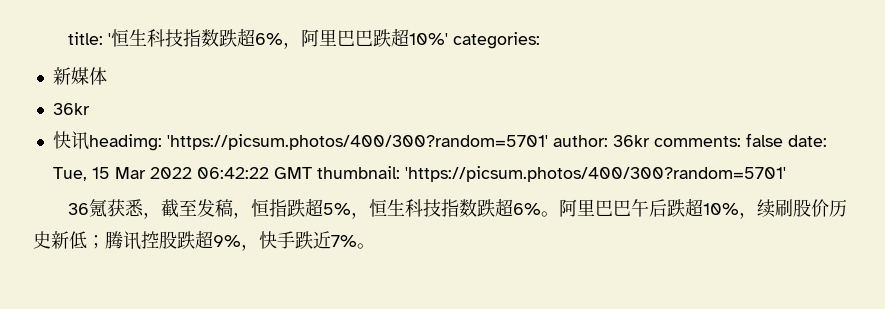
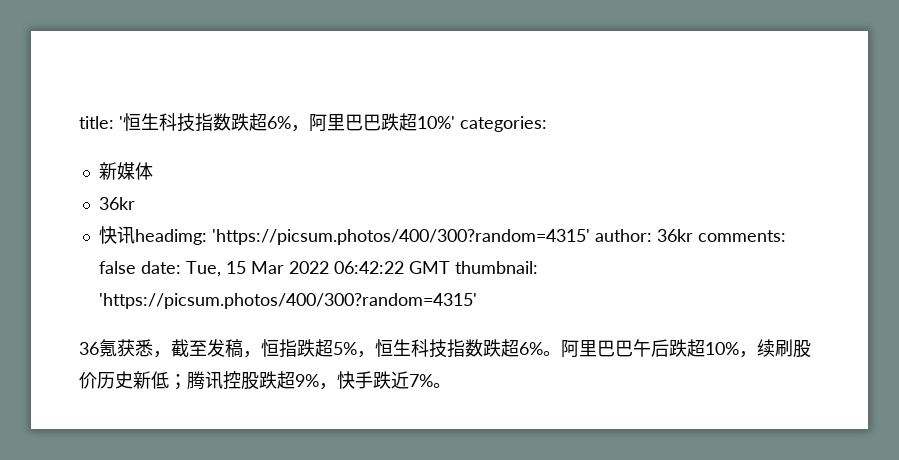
[166,134,548,150] 'https://picsum.photos/400/300?random=5701' -> [211,229,590,245] 'https://picsum.photos/400/300?random=4315'
[404,166,786,182] 'https://picsum.photos/400/300?random=5701' -> [98,293,477,309] 'https://picsum.photos/400/300?random=4315'

